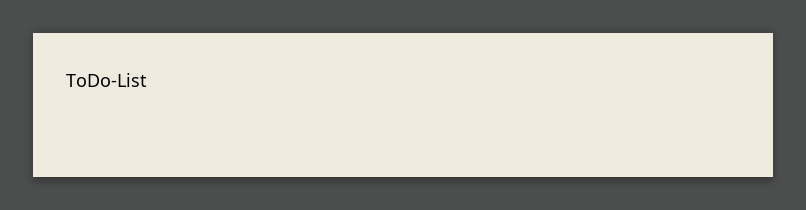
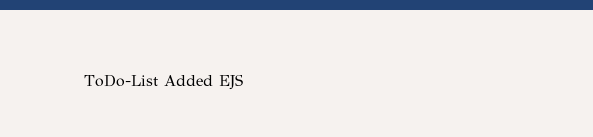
(147, 80) none -> [163,74,243,90] Added EJS

